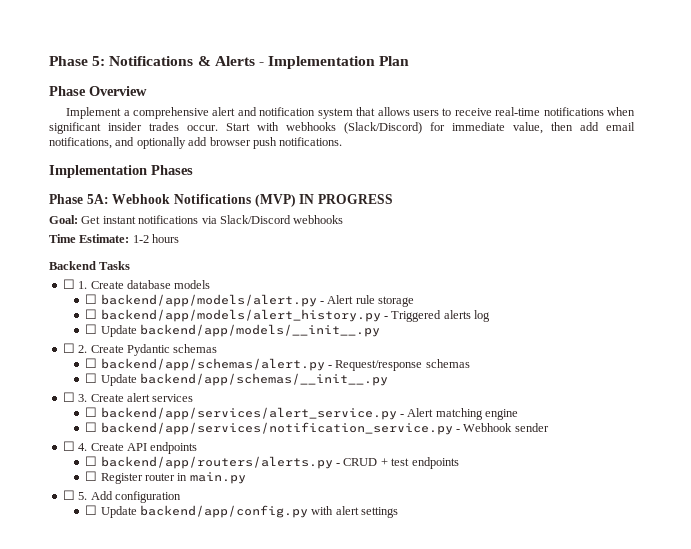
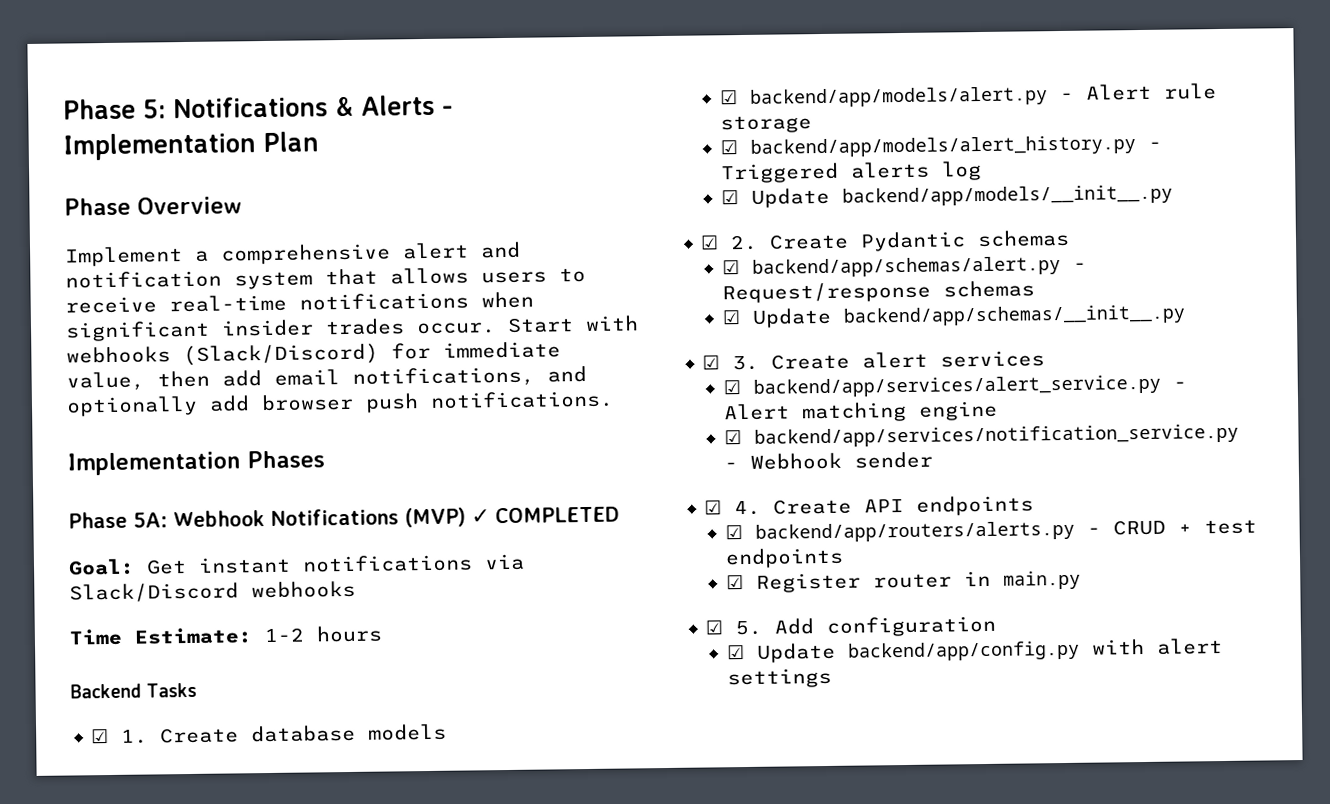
[299,194,393,204] IN PROGRESS -> [470,506,620,524] ✓ COMPLETED
[62,279,75,289] ☐ -> [91,729,110,744] ☑
[85,294,98,304] ☐ -> [719,90,738,105] ☑
[85,309,98,319] ☐ -> [719,140,738,155] ☑
[85,324,98,334] ☐ -> [720,190,739,205] ☑
[62,343,75,353] ☐ -> [700,235,720,250] ☑
[85,358,98,368] ☐ -> [721,260,740,275] ☑
[85,373,98,383] ☐ -> [721,310,741,325] ☑
[62,392,75,402] ☐ -> [702,355,721,370] ☑
[85,407,98,417] ☐ -> [722,380,741,395] ☑
[85,422,98,432] ☐ -> [723,430,742,445] ☑
[62,441,75,451] ☐ -> [704,500,723,515] ☑
[85,456,98,466] ☐ -> [724,525,743,540] ☑
[85,471,98,481] ☐ -> [725,575,744,590] ☑
[62,490,75,500] ☐ -> [705,620,724,635] ☑
[85,505,98,515] ☐ -> [726,645,745,660] ☑

